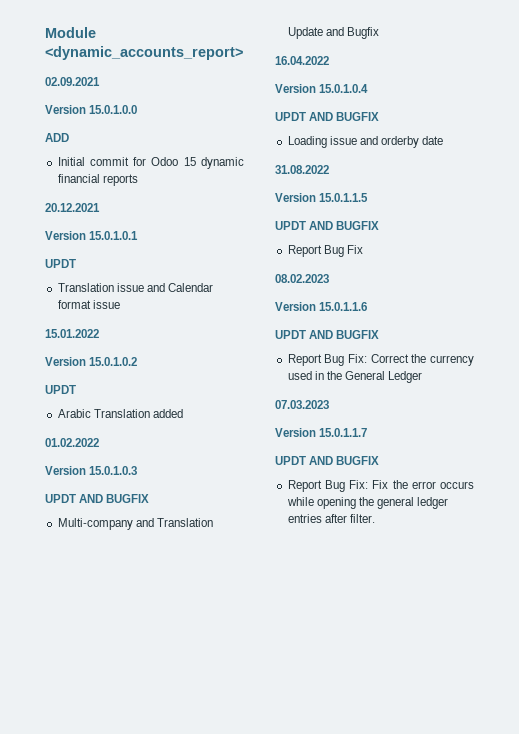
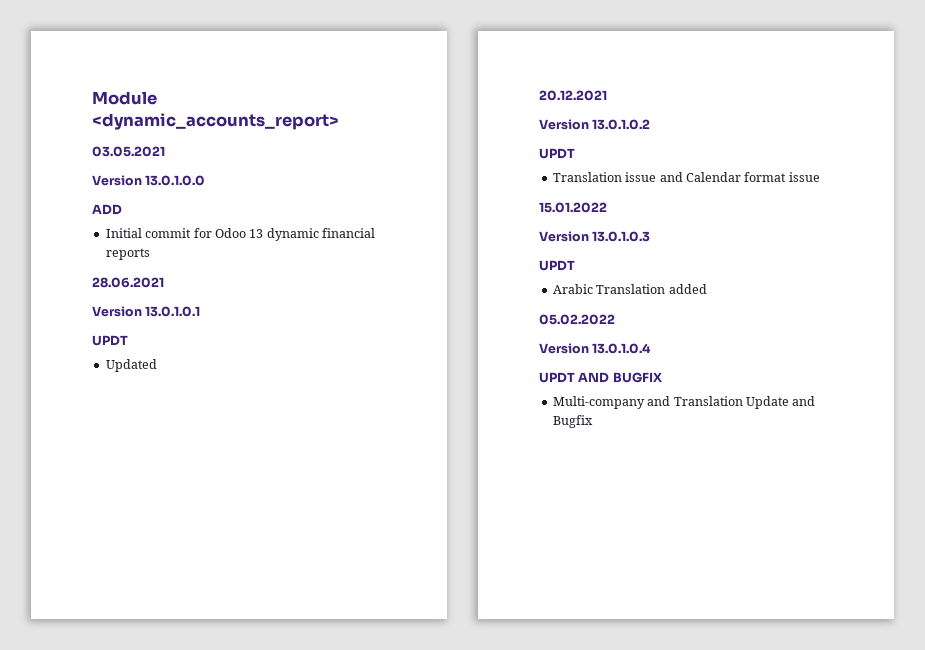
[45,77,100,86] [45,105,138,114] 02.09.2021 // Version 15.0.1.0.0 -> [92,146,165,157] [92,175,206,186] 03.05.2021 // Version 13.0.1.0.0
[183,157,196,166] 15 -> [249,229,264,238] 13
(138, 180) none -> [92,277,164,288] [92,306,201,317] [92,335,128,346] [105,359,157,372] // 28.06.2021 // Version 13.0.1.0.1 // UPDT // Updated
[89,231,139,240] 15.0.1.0.1 -> [592,119,651,130] 13.0.1.0.2
[89,357,138,366] 15.0.1.0.2 -> [592,231,651,242] 13.0.1.0.3
[45,438,99,447] [45,466,138,475] 01.02.2022 // Version 15.0.1.0.3 -> [539,314,615,325] [539,343,652,354] 05.02.2022 // Version 13.0.1.0.4
[275,56,329,65] [275,84,369,93] [275,112,380,121] [287,136,444,148] [275,165,329,174] [275,193,369,202] [275,221,380,230] [287,245,363,257] [275,274,329,283] [275,302,368,311] [275,330,380,339] [287,354,474,366] [287,371,423,383] [275,400,329,409] [275,428,368,437] [275,456,380,465] [287,480,474,492] [286,497,449,509] [287,514,375,523] // 16.04.2022 // Version 15.0.1.0.4 // UPDT AND BUGFIX // Loading issue and orderby date // 31.08.2022 // Version 15.0.1.1.5 // UPDT AND BUGFIX // Report Bug Fix // 08.02.2023 // Version 15.0.1.1.6 // UPDT AND BUGFIX // Report Bug Fix: Correct the currency used in the General Ledger // 07.03.2023 // Version 15.0.1.1.7 // UPDT AND BUGFIX // Report Bug Fix: Fix the error occurs while opening the general ledger entries after filter. -> (593, 421) none

